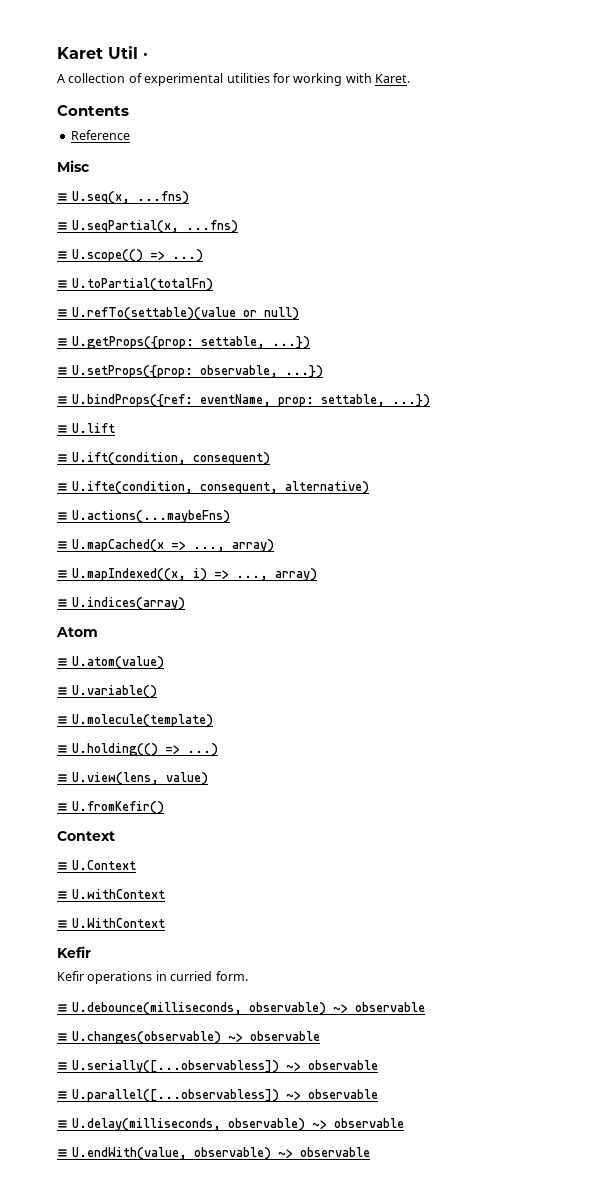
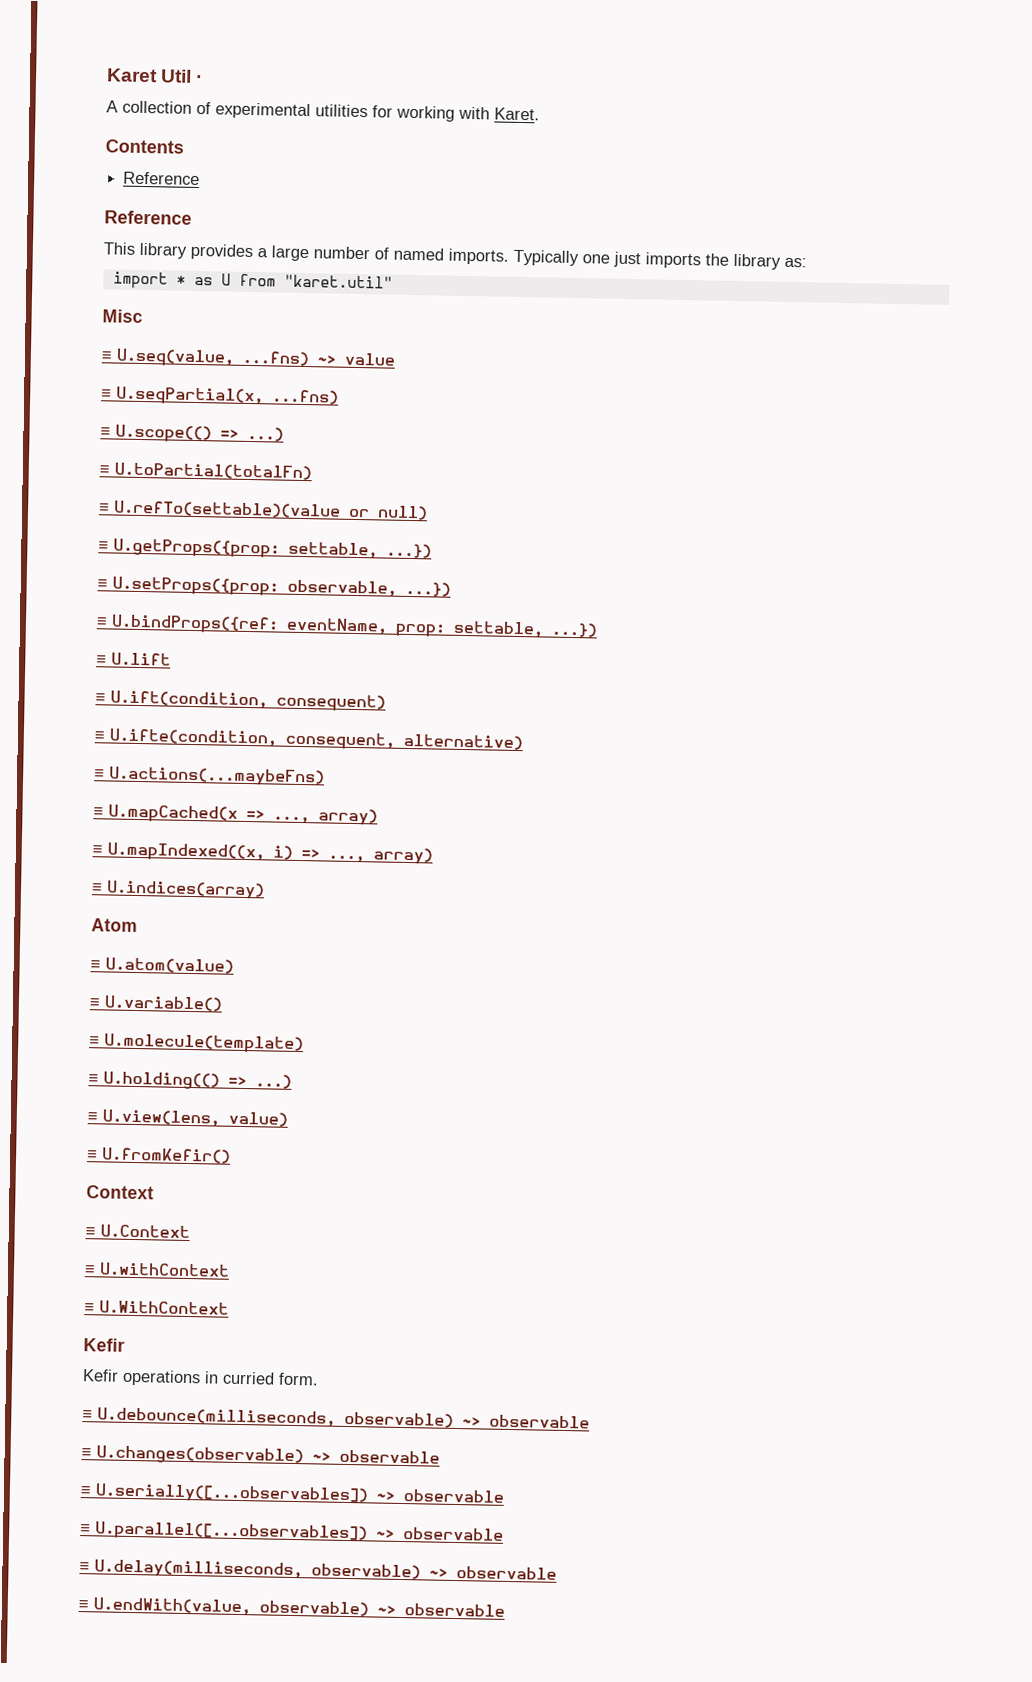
(130, 135) none -> [104,210,192,225] [103,242,807,270] [112,271,393,289] // Reference // This library provides a large number of named imports. Typically one just imports the library as: // import * as U from "karet.util"
[72,191,189,204] U.seq(x, ...fns) -> [116,348,395,367] U.seq(value, ...fns) ~> value
[72,1060,378,1073] [57,1089,279,1102] U.serially([...observabless]) ~> observable // ≡ U.parallel([...observabless]) -> [95,1483,504,1505] [80,1521,368,1543] U.serially([...observables]) ~> observable // ≡ U.parallel([...observables])

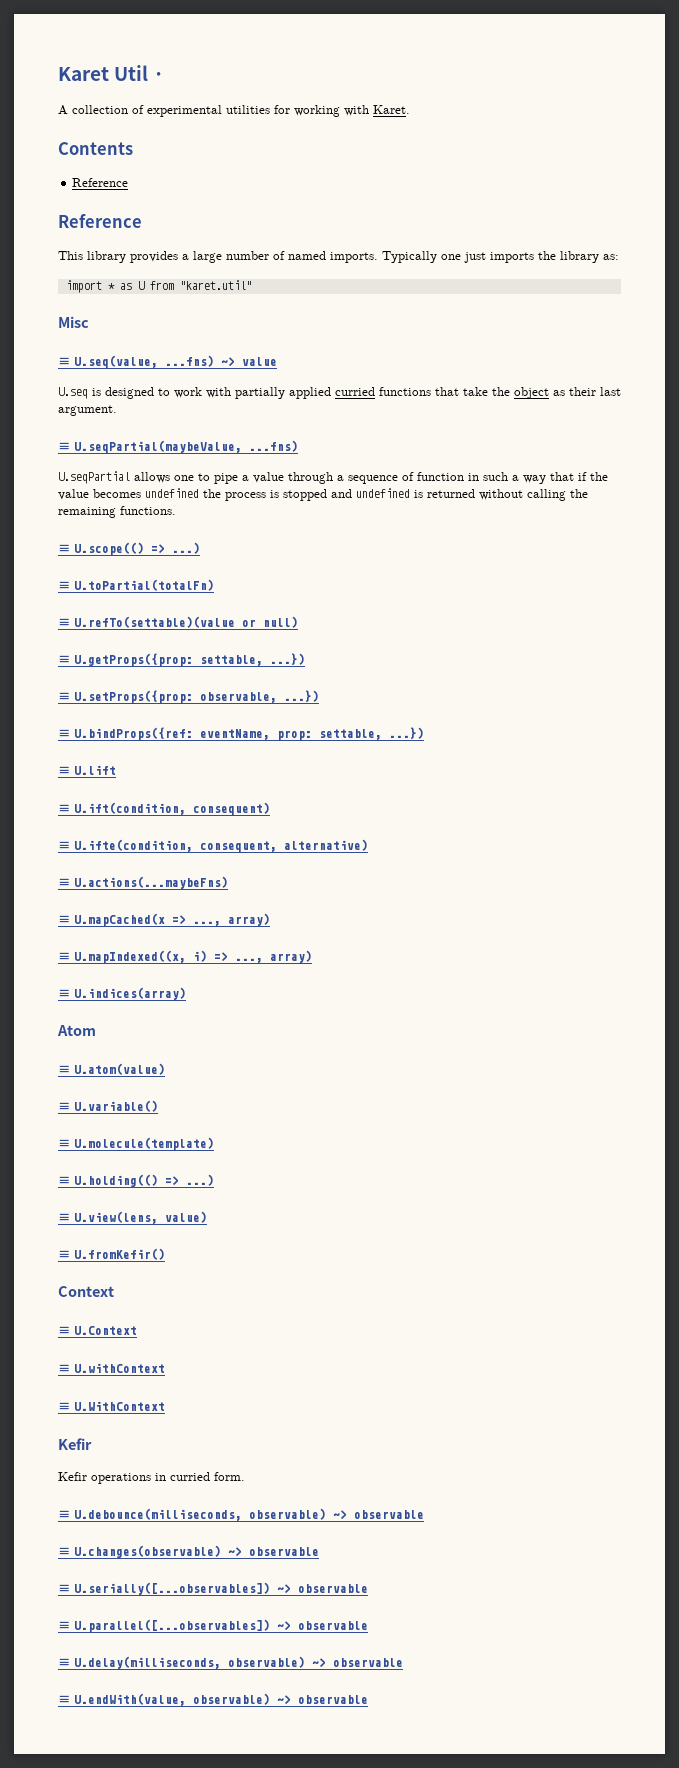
[101,386,339,406] // ≡ U.seqPartial(x, ...fns) -> [58,387,621,399] [58,405,117,416] [58,440,299,454] [58,471,608,484] [58,488,588,501] [58,506,176,518] // U.seq is designed to work with partially applied curried functions that take the object as their last argument. // ≡ U.seqPartial(maybeValue, ...fns) // U.seqPartial allows one to pipe a value through a sequence of function in such a way that if the value becomes undefined the process is stopped and undefined is returned without calling the remaining functions.

